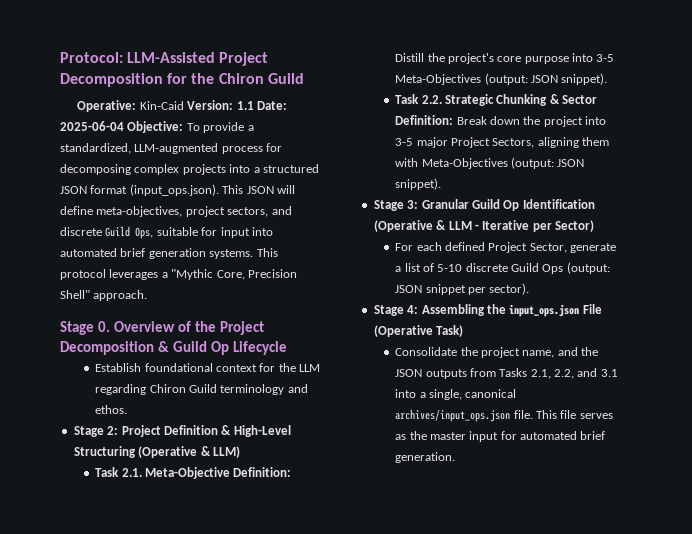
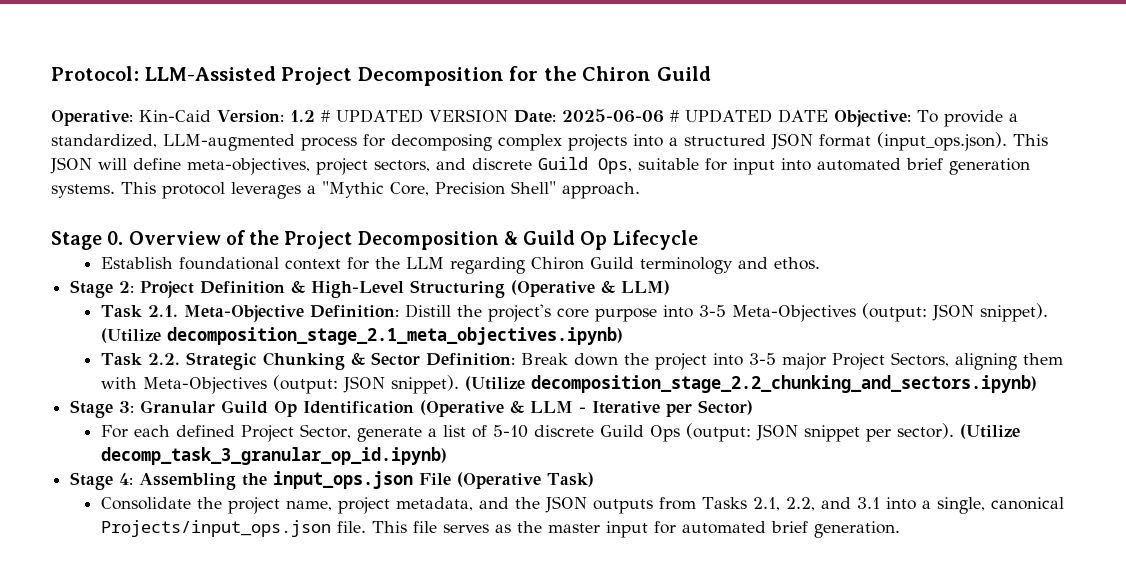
[236,101,287,110] [60,121,124,131] 1.1 Date: 2025-06-04 -> [289,109,828,123] 1.2 # UPDATED VERSION Date: 2025-06-06 # UPDATED DATE
(608, 79) none -> [100,327,623,345] (Utilize decomposition_stage_2.1_meta_objectives.ipynb)
(442, 184) none -> [464,375,1037,393] (Utilize decomposition_stage_2.2_chunking_and_sectors.ipynb)
(530, 289) none -> [959,424,1020,439] [100,447,447,465] (Utilize decomp_task_3_granular_op_id.ipynb)
(555, 354) none -> [337,497,473,514] project metadata,
[395,409,511,422] archives/input_ops.json -> [100,520,331,537] Projects/input_ops.json

